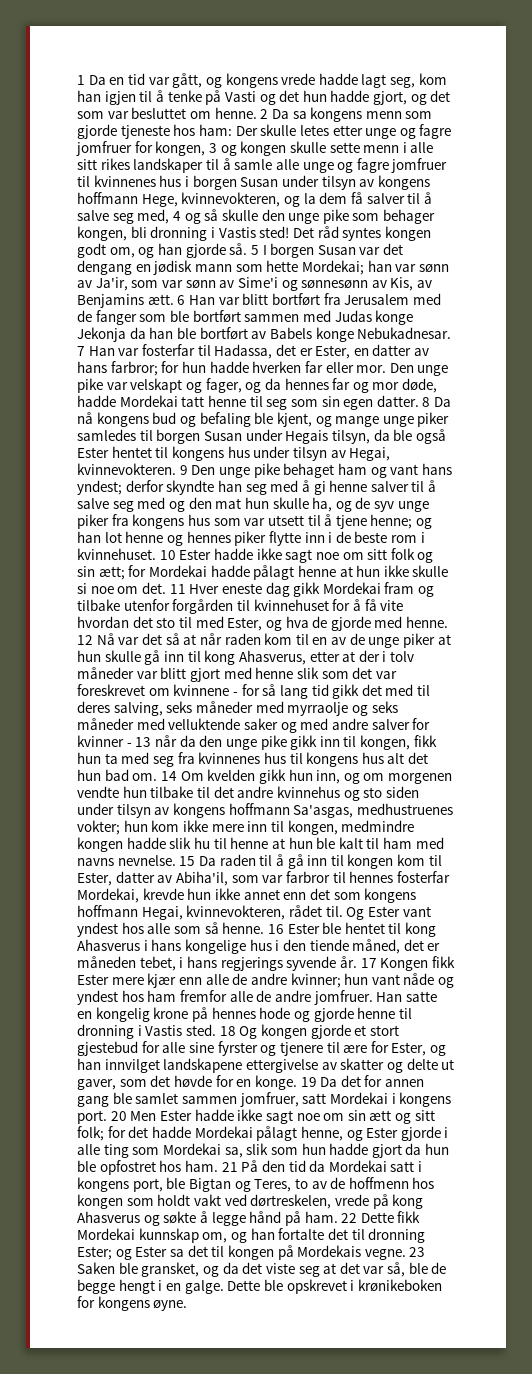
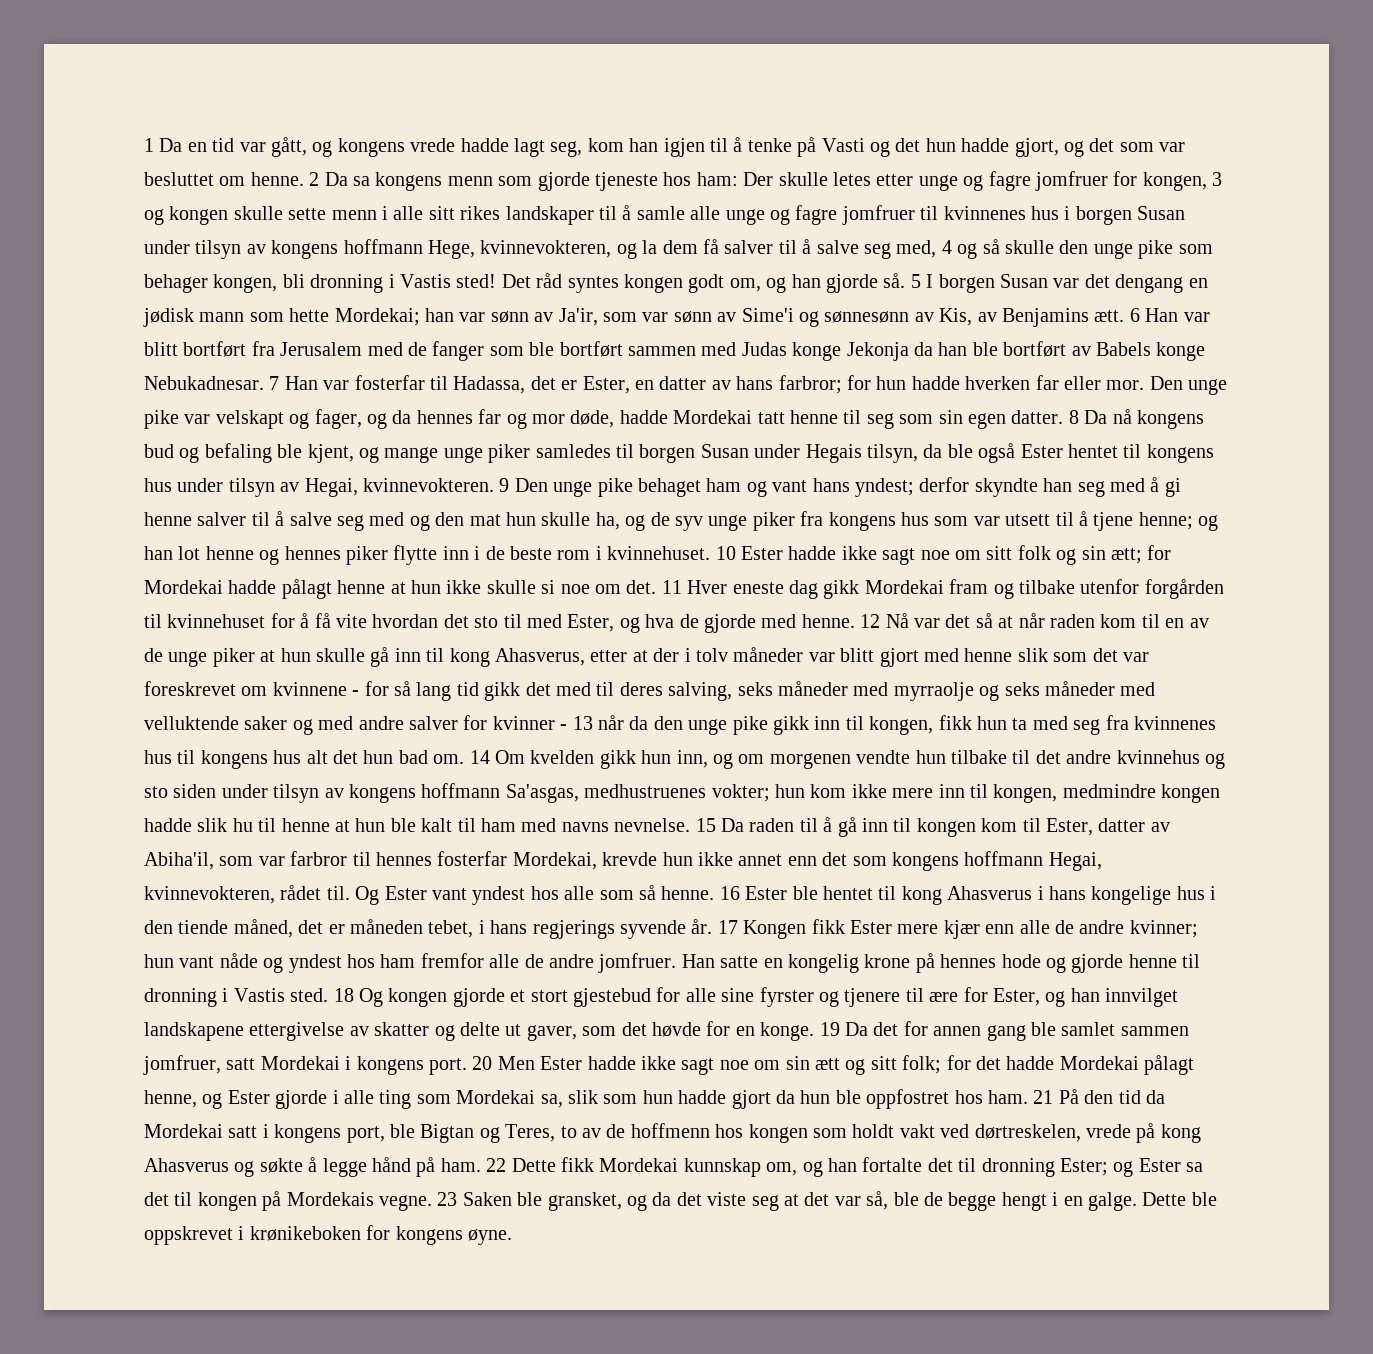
[99,1160,156,1175] opfostret -> [866,1089,950,1109] oppfostret
[286,1279,347,1294] opskrevet -> [144,1226,233,1245] oppskrevet

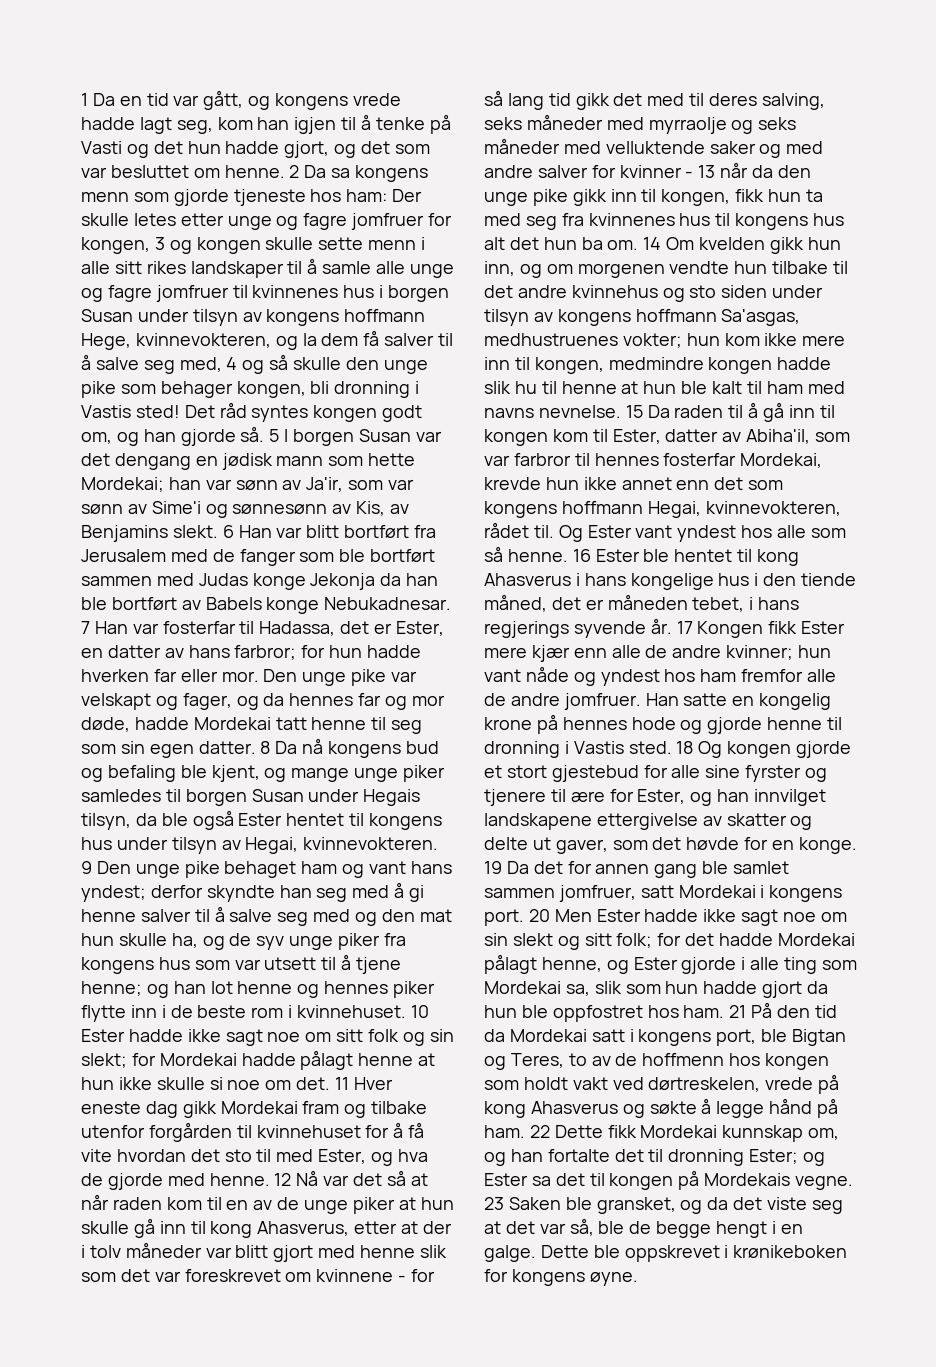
[1094,310,1125,322] ætt. -> [172,525,218,538] slekt.
[1110,548,1142,564] ætt; -> [81,1053,127,1068] slekt;
[398,750,428,764] bad -> [581,237,603,250] ba
[814,1058,840,1070] ætt -> [512,933,553,946] slekt

